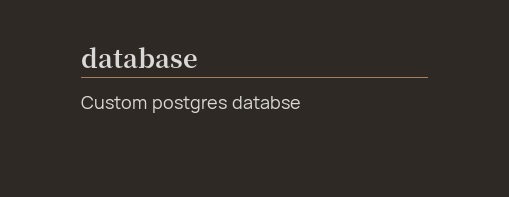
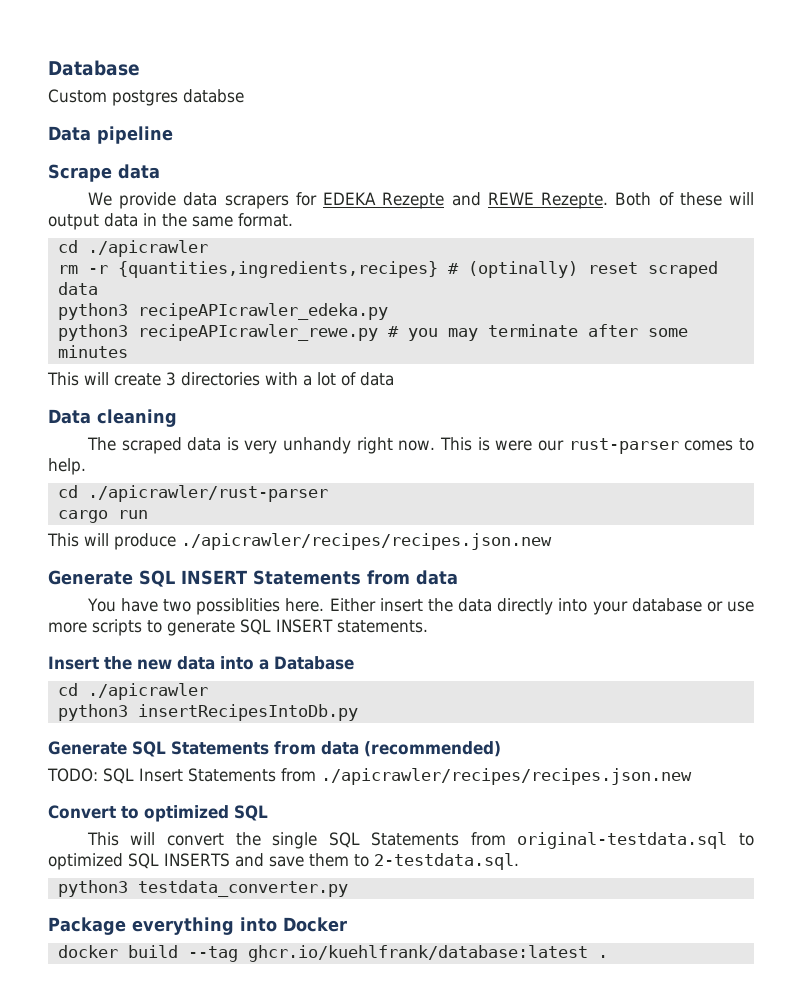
[81,47,198,68] database -> [48,60,140,76] Database
(301, 102) none -> [48,126,173,144] [48,164,160,182] [87,192,754,209] [48,213,293,230] [57,240,208,257] [57,261,718,278] [57,282,98,295] [57,303,388,320] [57,324,688,341] [57,345,128,358] [47,372,394,386] [48,409,177,427] [86,437,754,454] [48,458,86,475] [57,485,328,502] [57,510,148,523] [47,533,552,550] [48,570,458,587] [86,598,754,615] [48,619,428,636] [48,656,354,670] [57,683,208,700] [57,704,358,721] [48,741,501,757] [47,768,692,785] [48,805,268,822] [86,832,755,849] [48,853,519,870] [57,880,348,897] [48,917,347,935] [57,945,608,962] // Data pipeline // Scrape data // We provide data scrapers for EDEKA Rezepte and REWE Rezepte. Both of these will output data in the same format. // cd ./apicrawler // rm -r {quantities,ingredients,recipes} # (optinally) reset scraped data // python3 recipeAPIcrawler_edeka.py // python3 recipeAPIcrawler_rewe.py # you may terminate after some minutes // This will create 3 directories with a lot of data // Data cleaning // The scraped data is very unhandy right now. This is were our rust-parser comes to help. // cd ./apicrawler/rust-parser // cargo run // This will produce ./apicrawler/recipes/recipes.json.new // Generate SQL INSERT Statements from data // You have two possiblities here. Either insert the data directly into your database or use more scripts to generate SQL INSERT statements. // Insert the new data into a Database // cd ./apicrawler // python3 insertRecipesIntoDb.py // Generate SQL Statements from data (recommended) // TODO: SQL Insert Statements from ./apicrawler/recipes/recipes.json.new // Convert to optimized SQL // This will convert the single SQL Statements from original-testdata.sql to optimized SQL INSERTS and save them to 2-testdata.sql. // python3 testdata_converter.py // Package everything into Docker // docker build --tag ghcr.io/kuehlfrank/database:latest .

